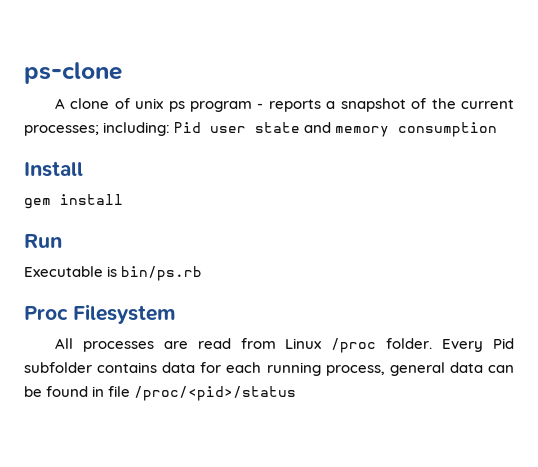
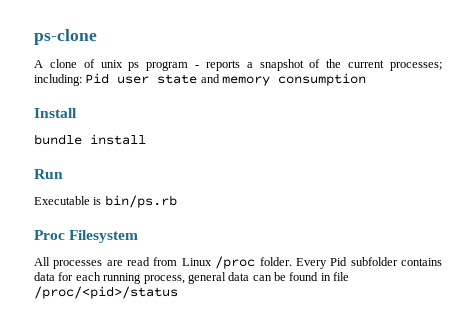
[24,198,51,209] gem -> [34,134,82,145] bundle

